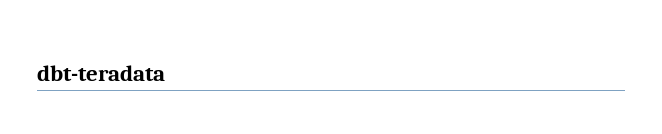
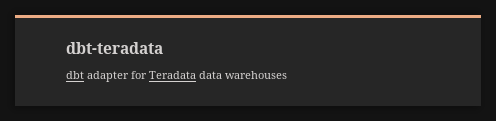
(165, 73) none -> [66,71,287,82] // dbt adapter for Teradata data warehouses

